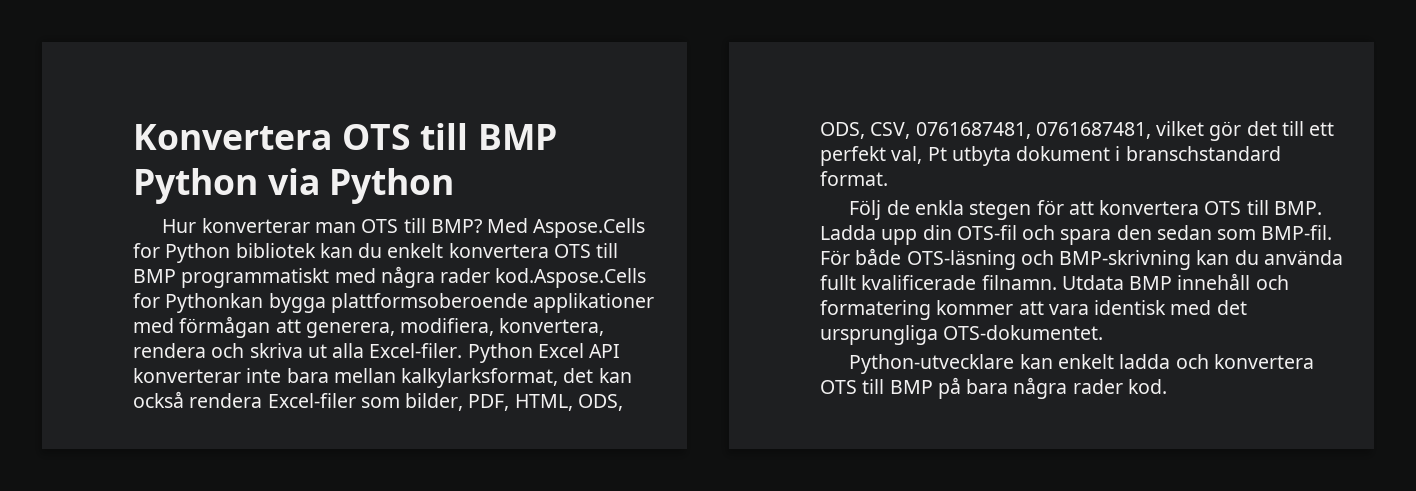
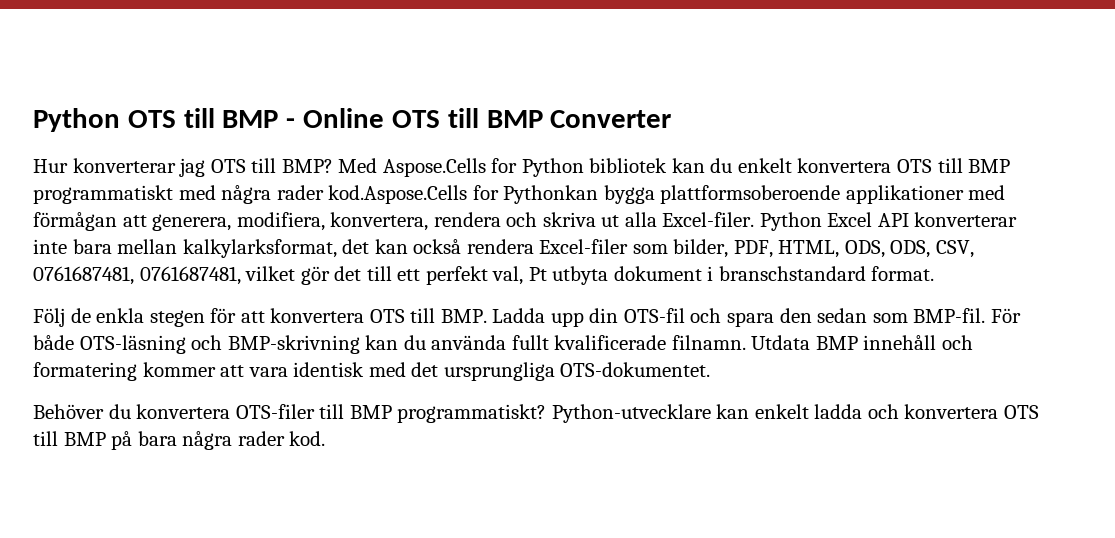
[133,123,557,150] [133,168,455,204] Konvertera OTS till BMP Python via Python -> [33,108,672,132] Python OTS till BMP - Online OTS till BMP Converter
[314,222,356,233] man -> [179,158,206,177] jag
(1104, 332) none -> [33,404,547,423] Behöver du konvertera OTS-filer till BMP programmatiskt?

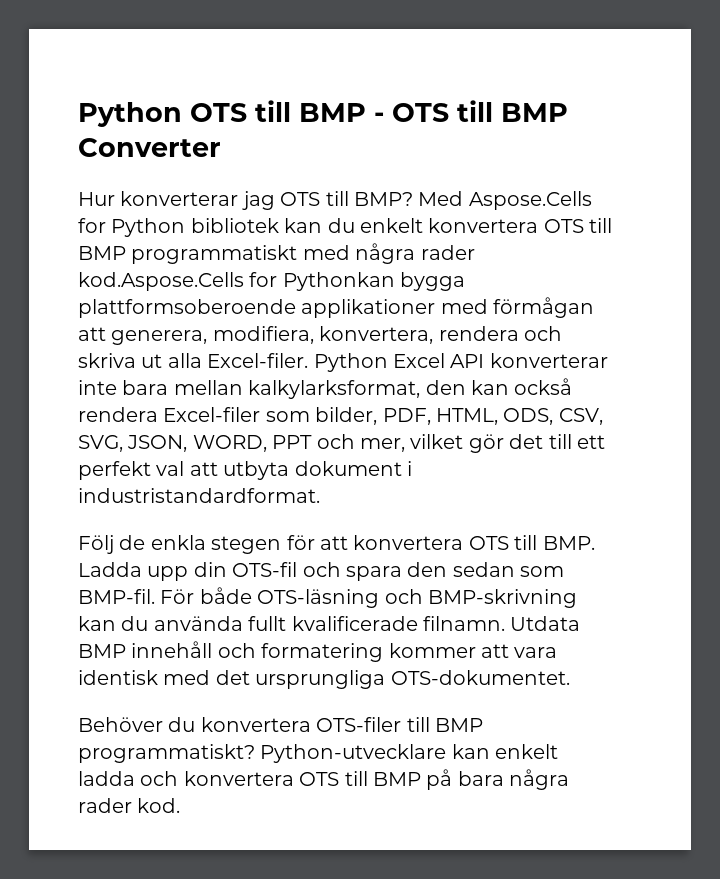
[303,108,385,128] Online -> (384, 117) none
[342,239,370,254] det -> [425,380,466,395] den
[890,240,975,258] [33,266,241,285] ODS, CSV, 0761687481, 0761687481, -> [558,408,603,425] [78,434,405,452] CSV, SVG, JSON, WORD, PPT och mer,
[492,266,547,285] val, Pt -> [156,461,218,476] val att
[718,266,935,281] branschstandard format. -> [78,488,320,503] industristandardformat.

